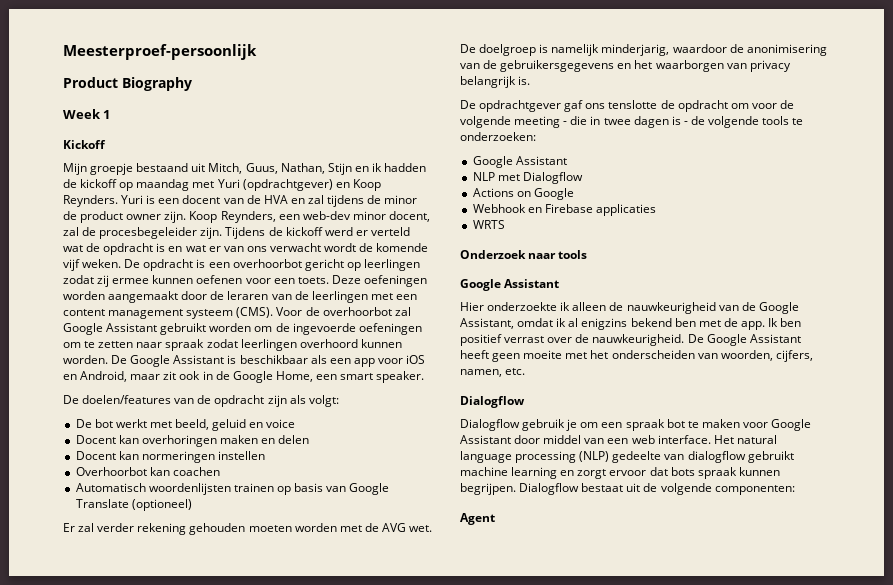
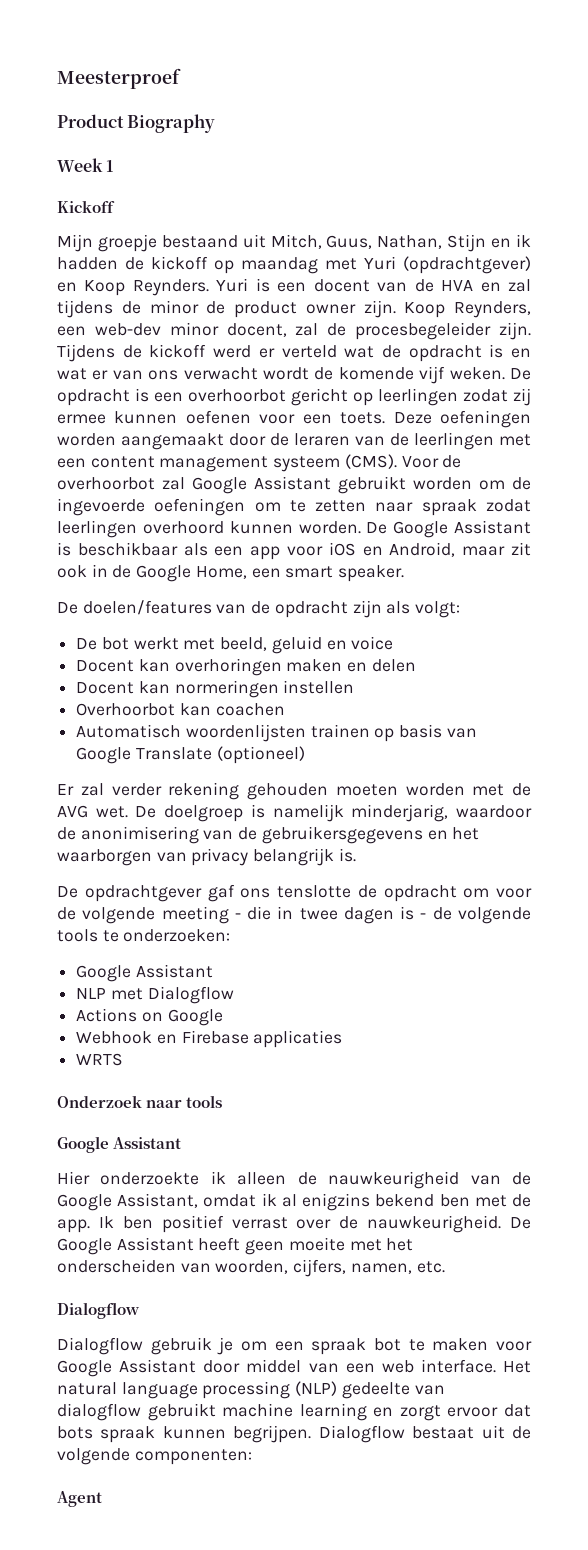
[63,44,257,60] Meesterproef-persoonlijk -> [57,68,181,89] Meesterproef

